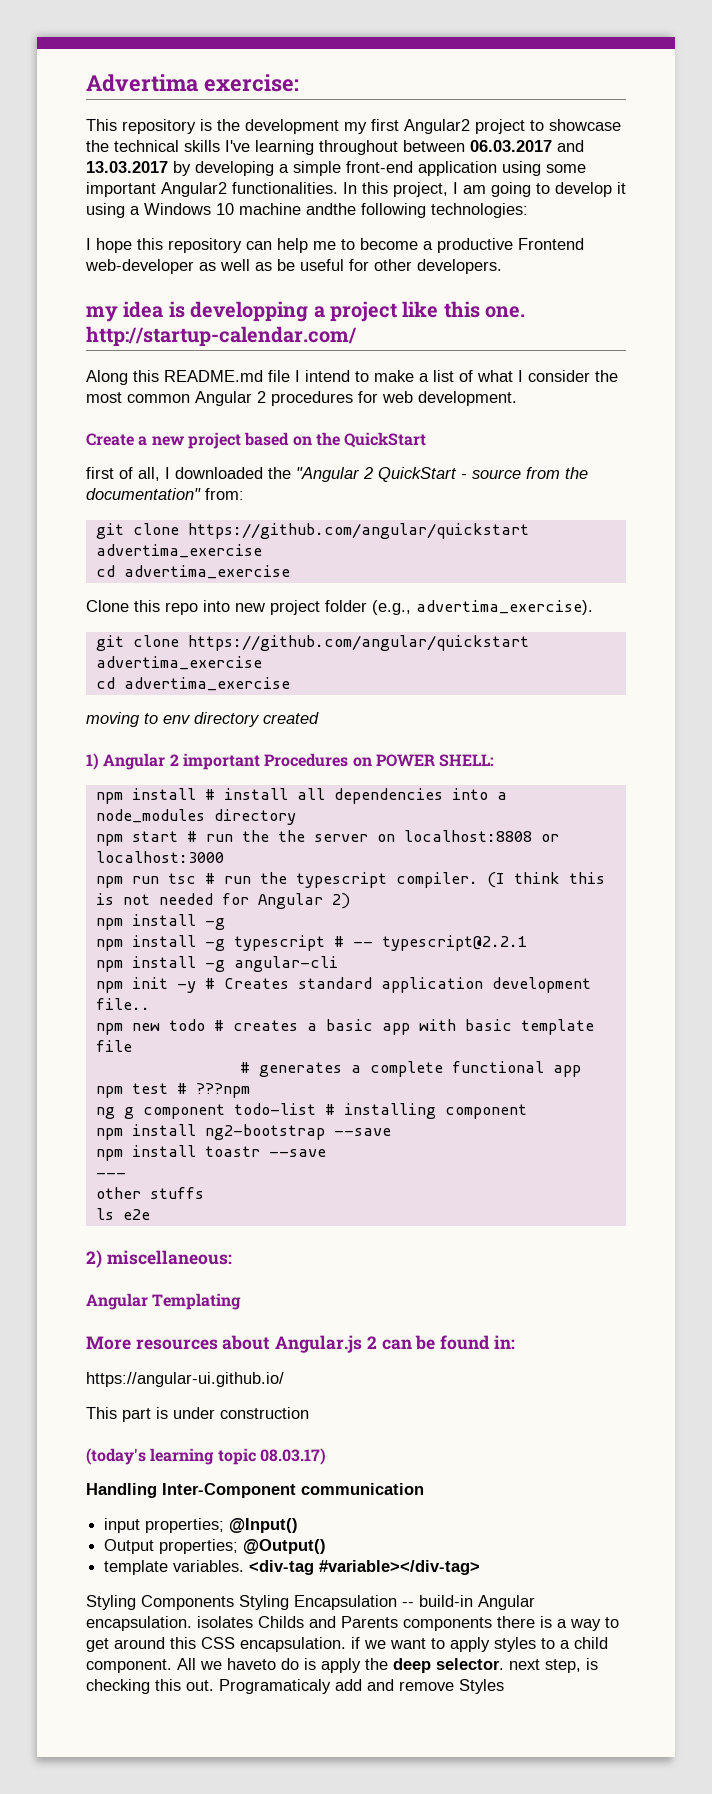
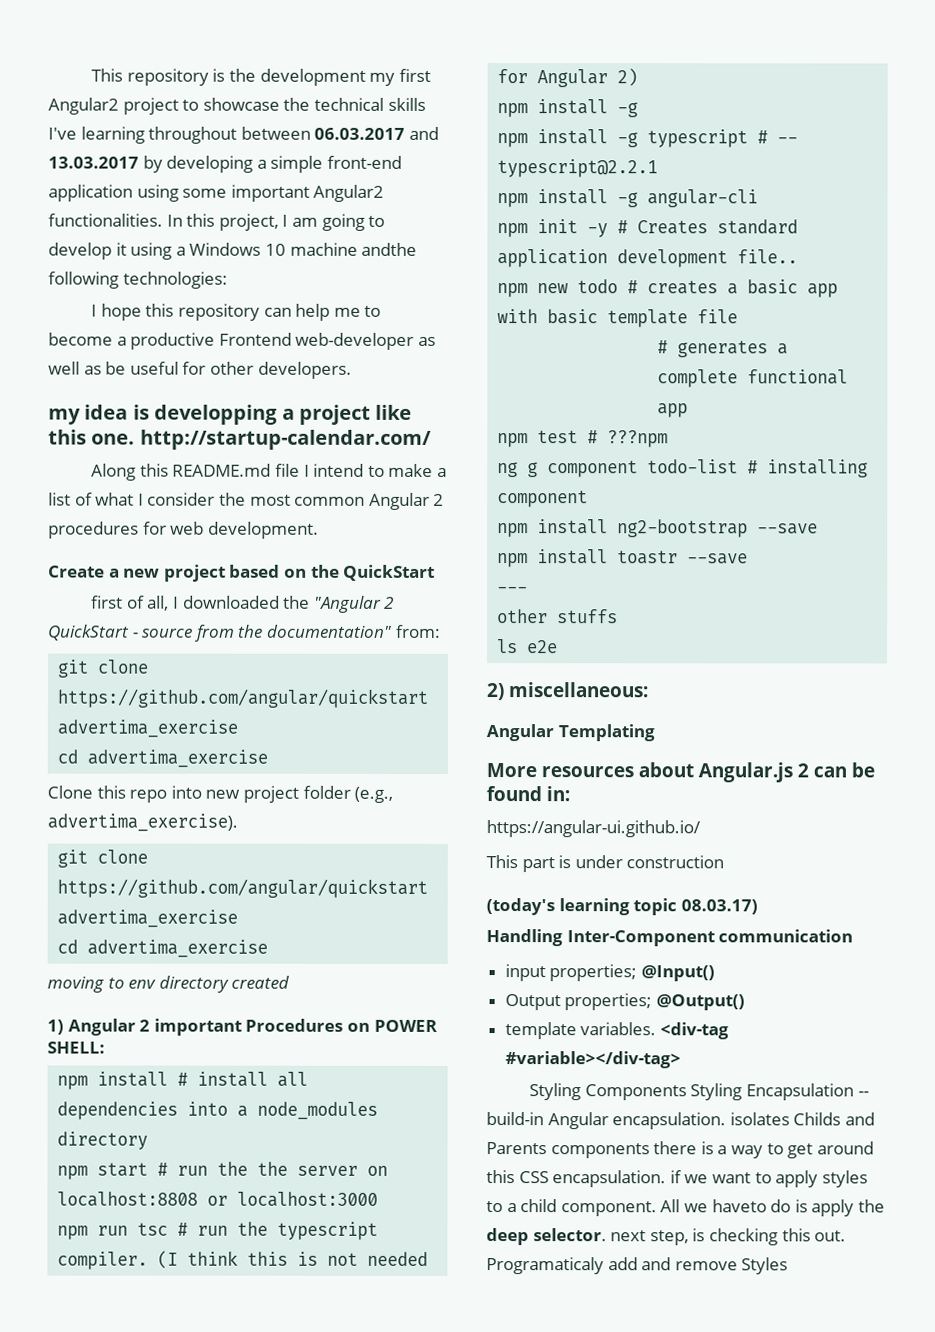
[86,74,299,92] Advertima exercise: // -> (91, 75) none

